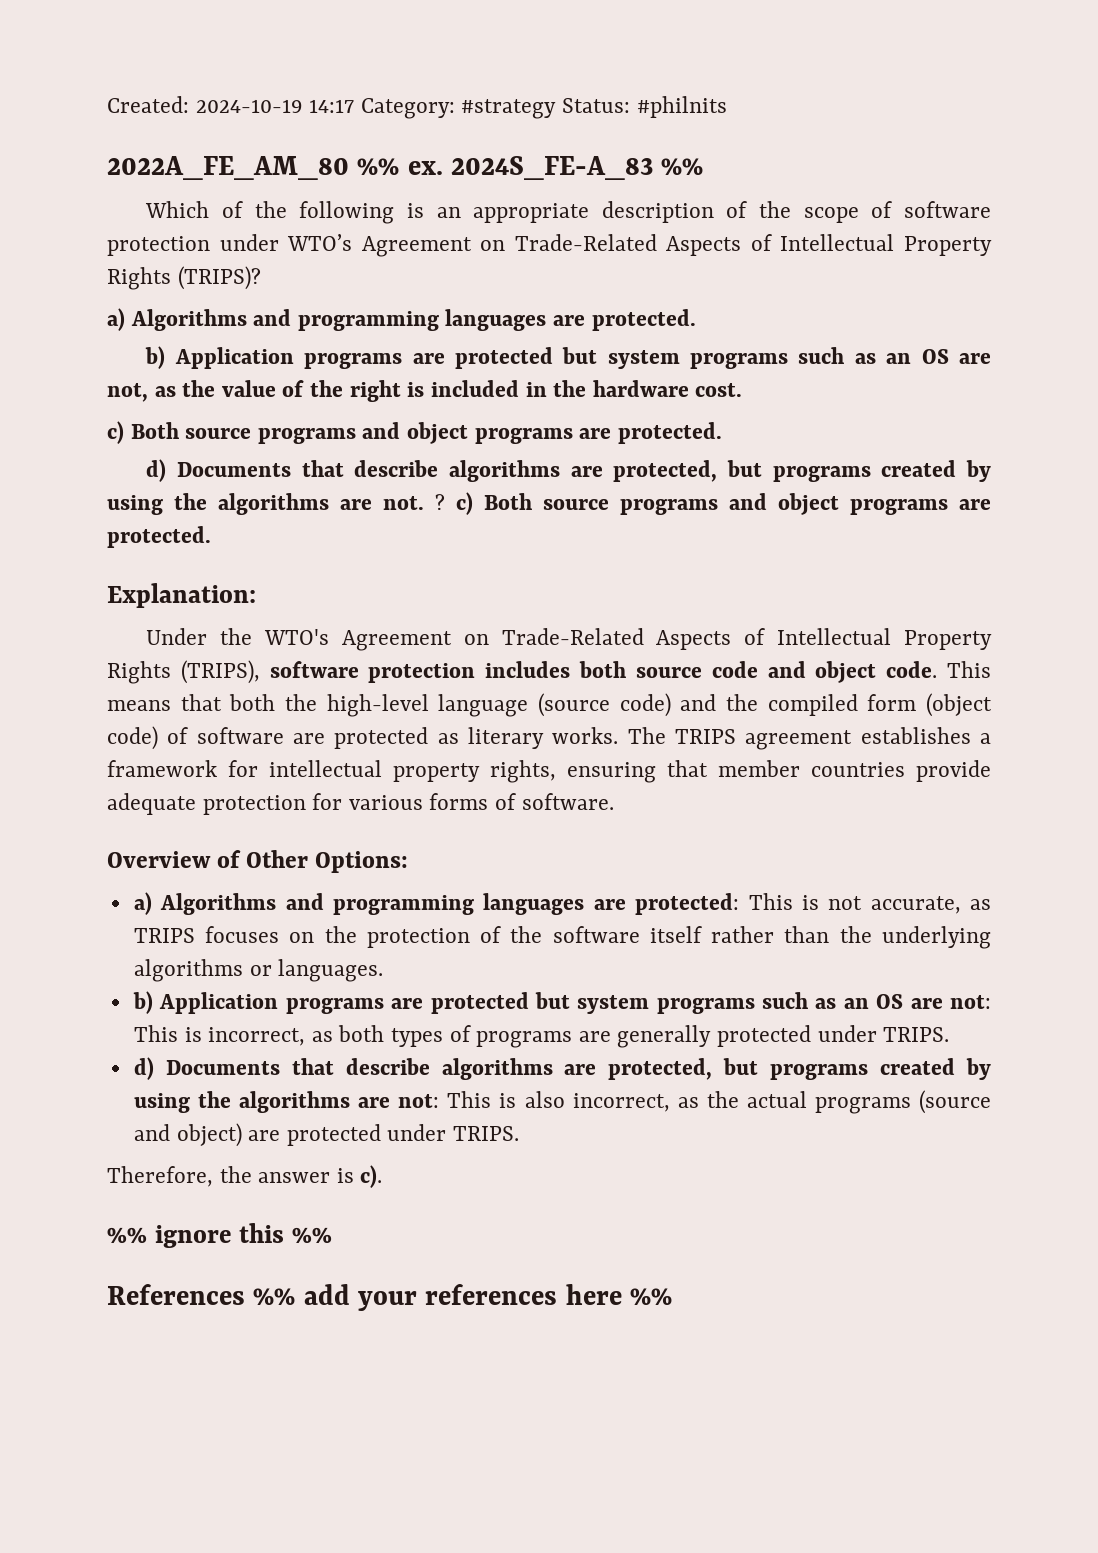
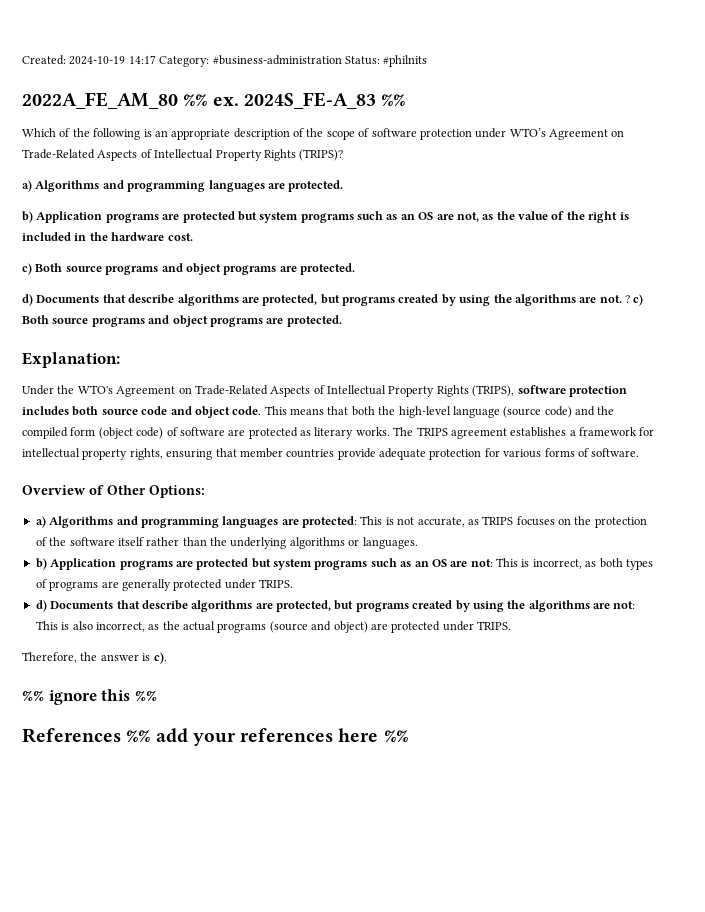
[461,99,557,119] #strategy -> [212,55,342,65] #business-administration

